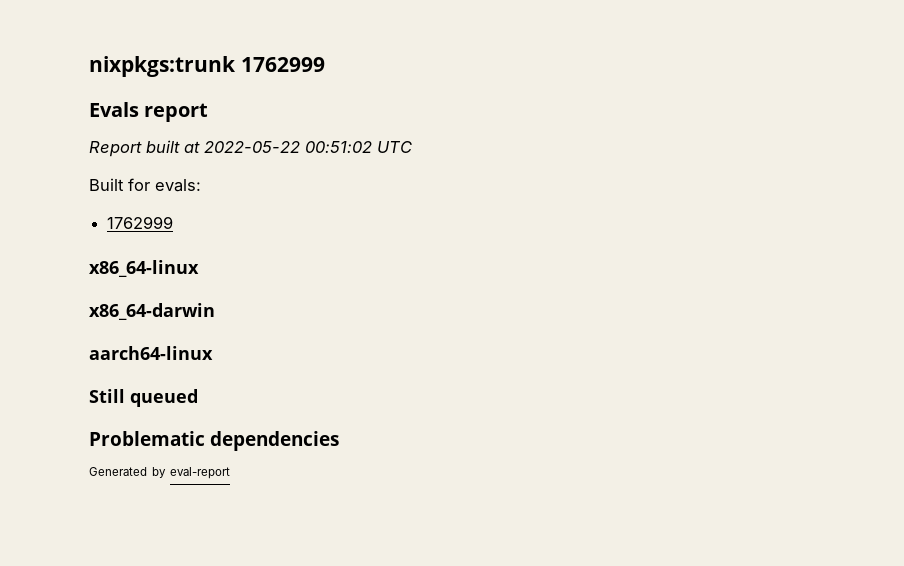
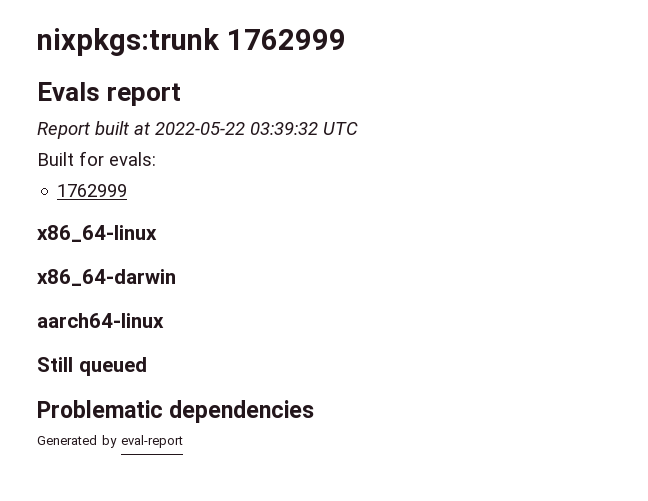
[305,141,372,153] 00:51:02 -> [250,122,318,135] 03:39:32

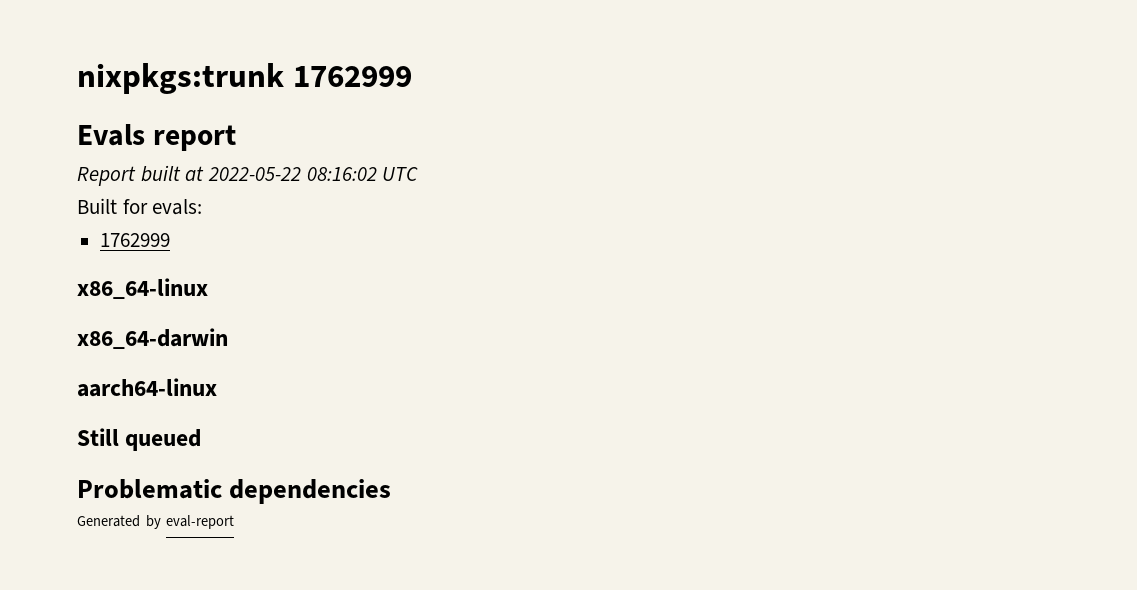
[250,122,318,135] 03:39:32 -> [306,167,377,181] 08:16:02

